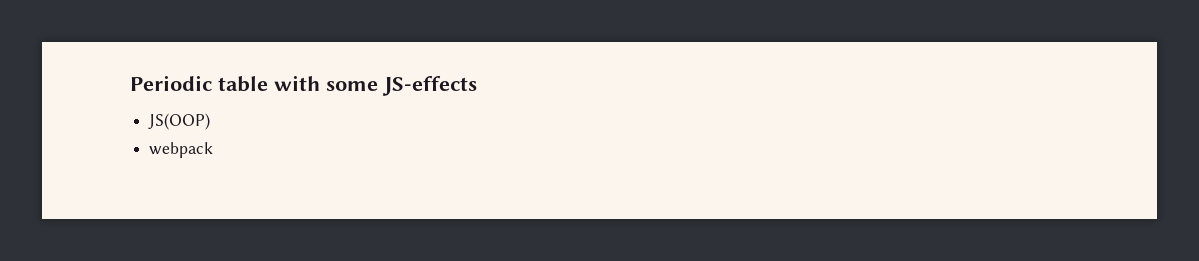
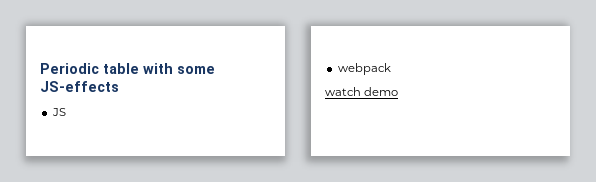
[148,113,211,130] JS(OOP) -> [51,108,66,116] JS
(214, 150) none -> [325,87,399,96] // watch demo

